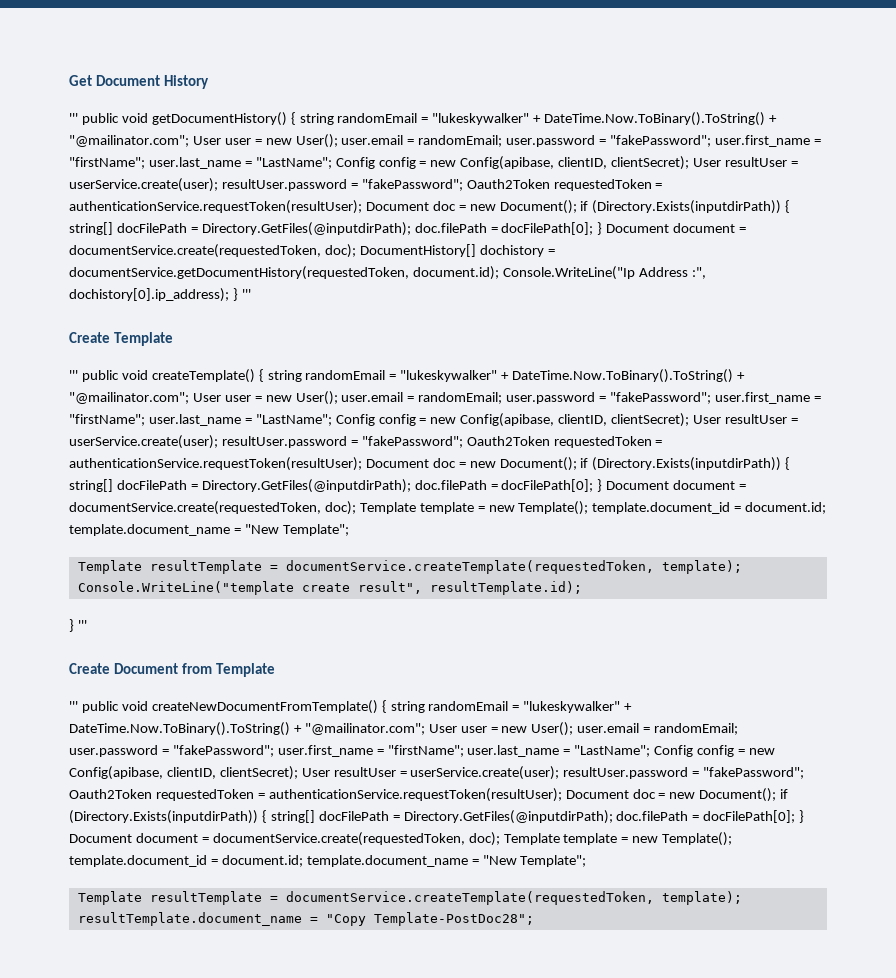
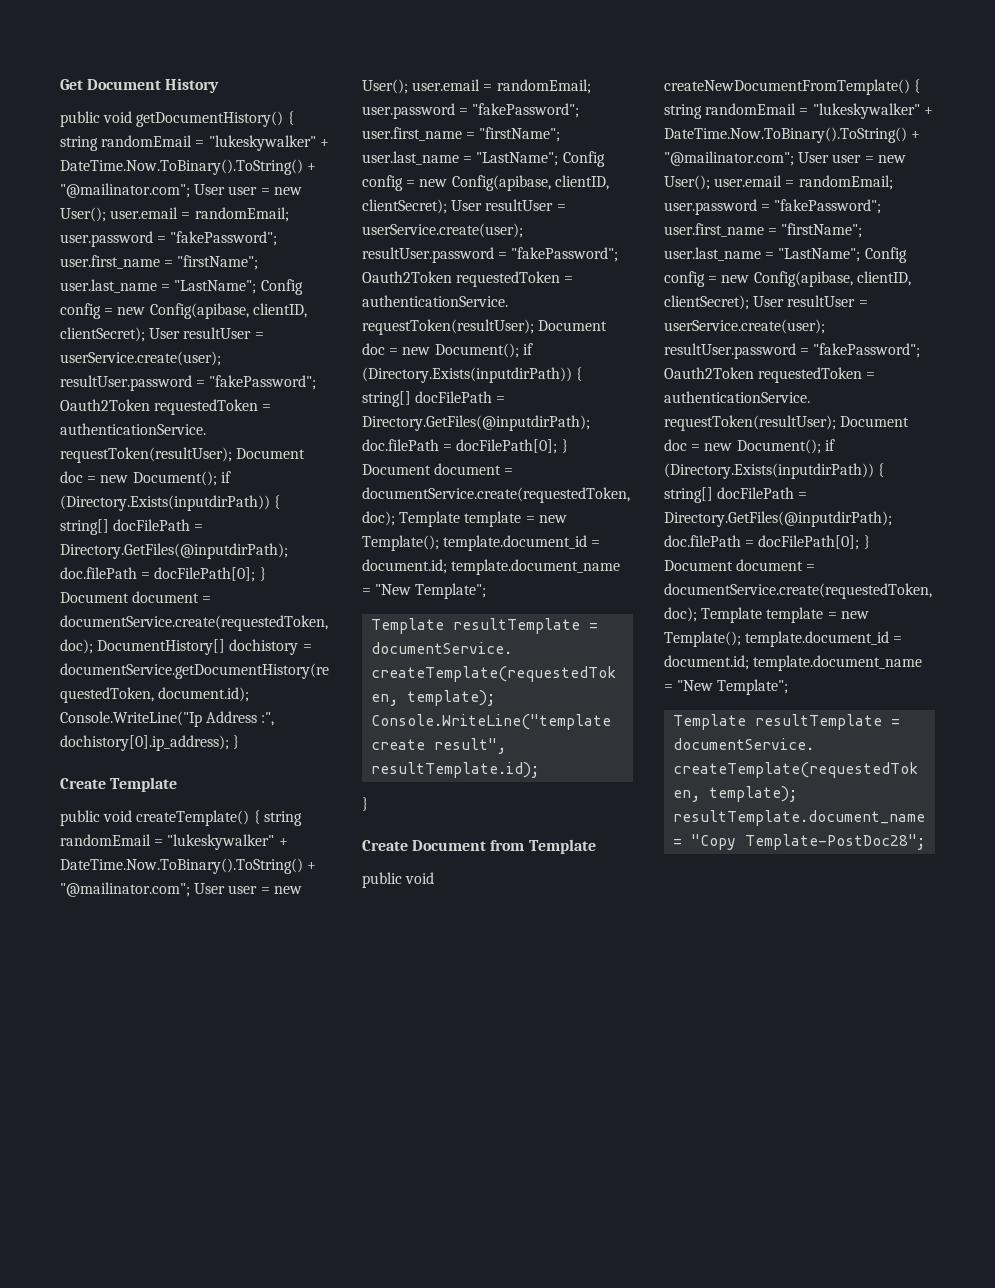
[69,113,78,123] ''' -> (220, 85) none
[241,289,251,299] ''' -> (240, 742) none
[69,370,78,380] ''' -> (178, 784) none
[77,620,87,630] ''' -> (368, 804) none
[69,701,78,711] ''' -> (596, 846) none

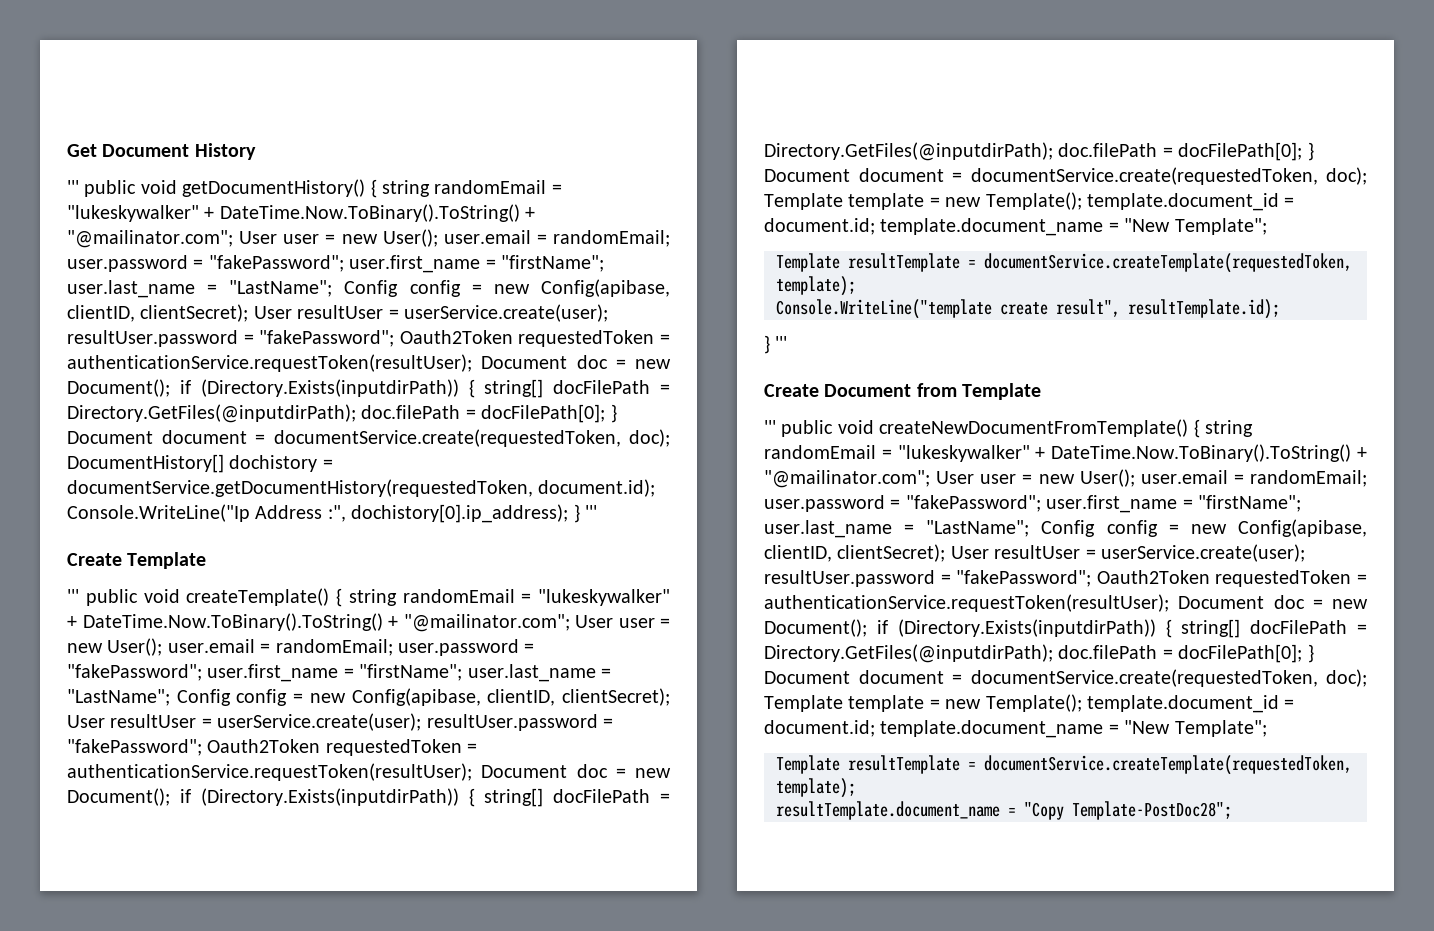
(220, 85) none -> [67,180,79,194] '''
(240, 742) none -> [584,505,597,519] '''
(178, 784) none -> [67,589,79,603] '''
(368, 804) none -> [775,336,788,350] '''
(596, 846) none -> [764,420,776,434] '''

